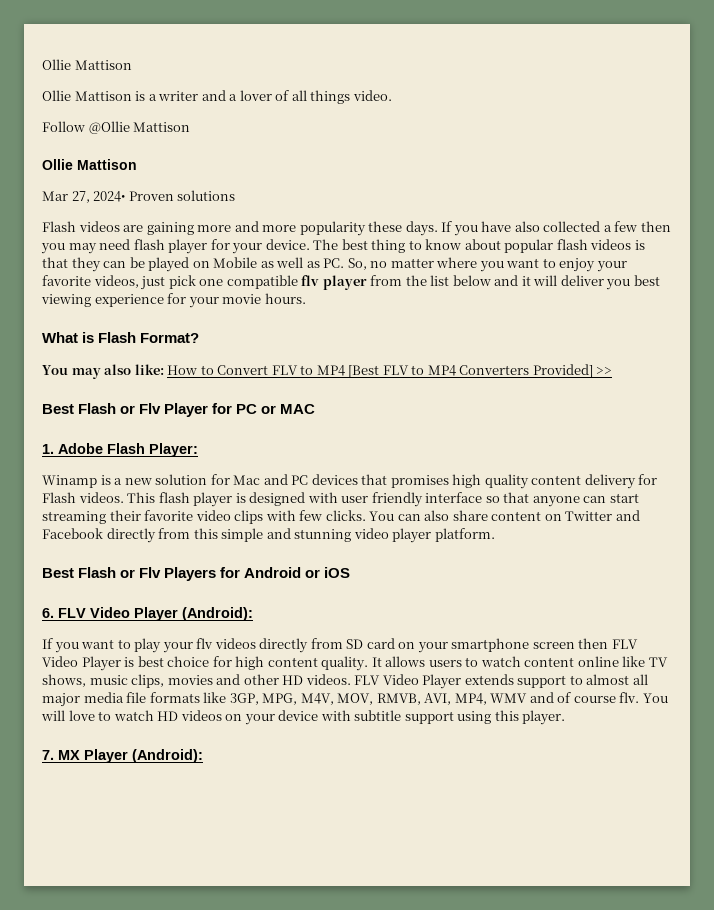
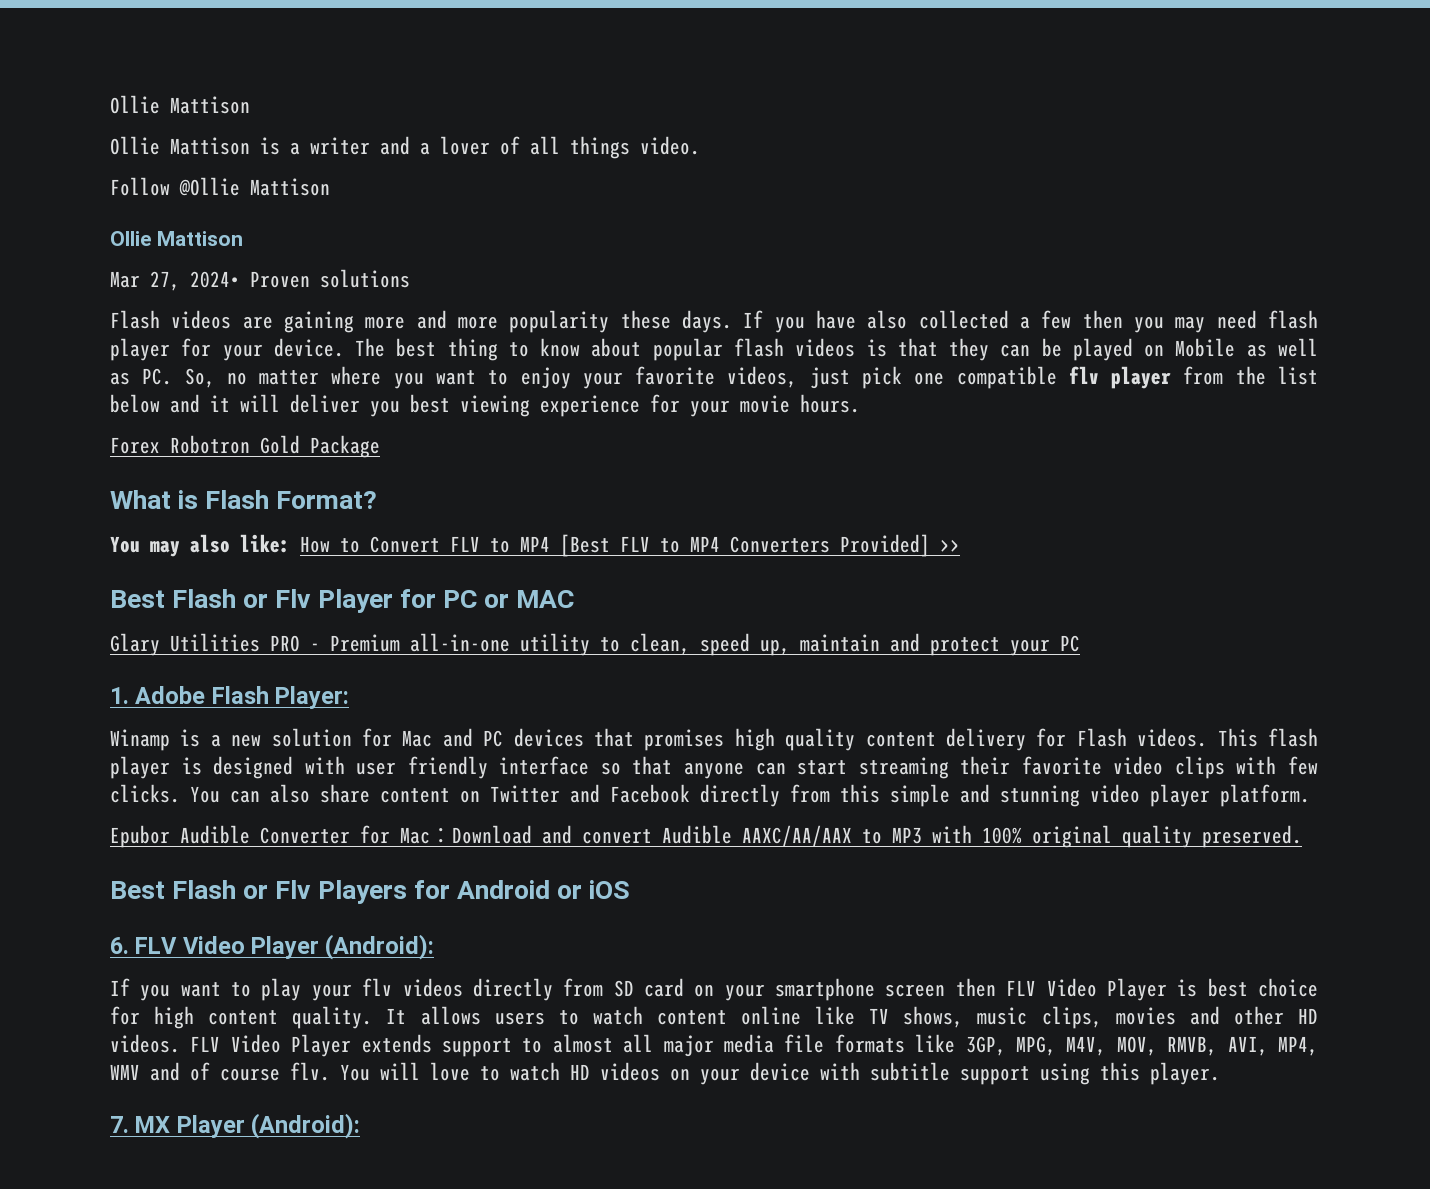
(306, 298) none -> [110,435,380,458] // Forex Robotron Gold Package
(316, 409) none -> [110,633,1080,656] // Glary Utilities PRO - Premium all-in-one utility to clean, speed up, maintain and protect your PC
(495, 535) none -> [110,825,1302,848] // Epubor Audible Converter for Mac：Download and convert Audible AAXC/AA/AAX to MP3 with 100% original quality preserved.

